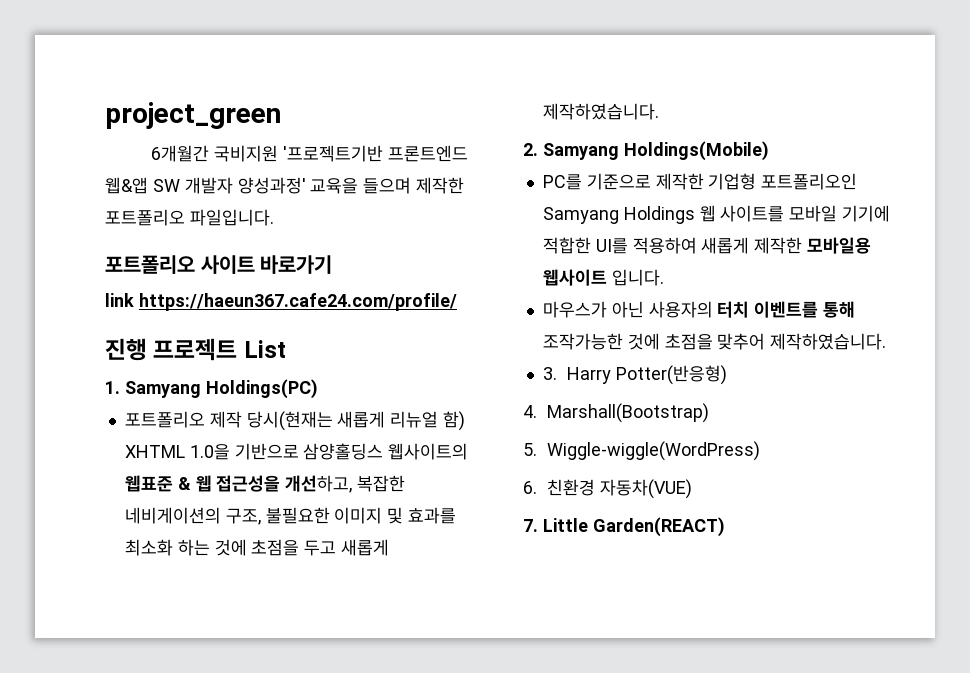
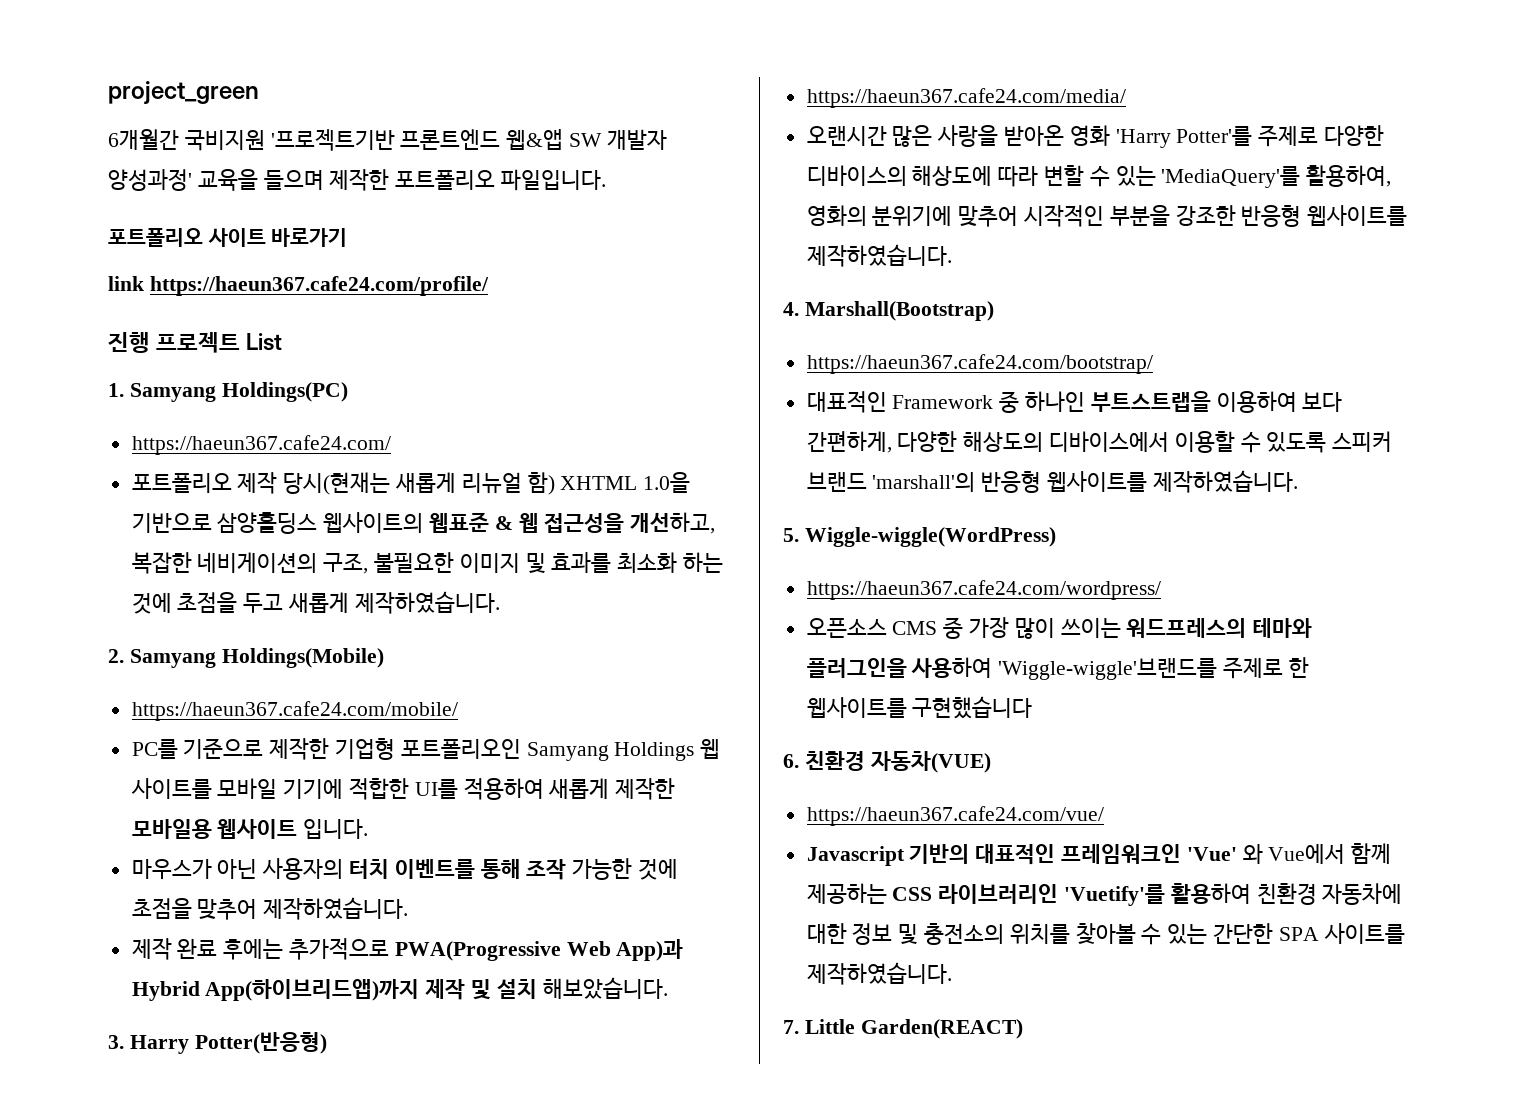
(318, 389) none -> [131,435,391,455] // https://haeun367.cafe24.com/
(769, 151) none -> [131,701,458,721] // https://haeun367.cafe24.com/mobile/
[542,333,623,350] 조작가능한 -> [526,858,633,880] 조작 가능한
[542,365,727,385] [523,403,710,423] [523,441,761,461] [523,479,692,499] 3. Harry Potter(반응형) // 4. Marshall(Bootstrap) // 5. Wiggle-wiggle(WordPress) // 6. 친환경 자동차(VUE) -> [131,938,684,961] [131,977,668,1001] [108,1032,327,1054] [806,88,1126,108] [806,125,1385,148] [806,165,1392,188] [806,205,1408,227] [806,244,952,267] [783,301,994,321] [806,354,1153,374] [806,391,1343,413] [806,431,1393,453] [806,470,1298,493] [783,527,1056,547] [806,580,1161,600] [806,617,1313,639] [806,657,1309,680] [806,696,1033,719] [783,751,991,773] [806,806,1104,826] [806,843,1392,866] [806,883,1403,906] [806,923,1405,945] [806,962,952,985] 제작 완료 후에는 추가적으로 PWA(Progressive Web App)과 Hybrid App(하이브리드앱)까지 제작 및 설치 해보았습니다. // 3. Harry Potter(반응형) // https://haeun367.cafe24.com/media/ // 오랜시간 많은 사랑을 받아온 영화 'Harry Potter'를 주제로 다양한 디바이스의 해상도에 따라 변할 수 있는 'MediaQuery'를 활용하여, 영화의 분위기에 맞추어 시작적인 부분을 강조한 반응형 웹사이트를 제작하였습니다. // 4. Marshall(Bootstrap) // https://haeun367.cafe24.com/bootstrap/ // 대표적인 Framework 중 하나인 부트스트랩을 이용하여 보다 간편하게, 다양한 해상도의 디바이스에서 이용할 수 있도록 스피커 브랜드 'marshall'의 반응형 웹사이트를 제작하였습니다. // 5. Wiggle-wiggle(WordPress) // https://haeun367.cafe24.com/wordpress/ // 오픈소스 CMS 중 가장 많이 쓰이는 워드프레스의 테마와 플러그인을 사용하여 'Wiggle-wiggle'브랜드를 주제로 한 웹사이트를 구현했습니다 // 6. 친환경 자동차(VUE) // https://haeun367.cafe24.com/vue/ // Javascript 기반의 대표적인 프레임워크인 'Vue' 와 Vue에서 함께 제공하는 CSS 라이브러리인 'Vuetify'를 활용하여 친환경 자동차에 대한 정보 및 충전소의 위치를 찾아볼 수 있는 간단한 SPA 사이트를 제작하였습니다.

